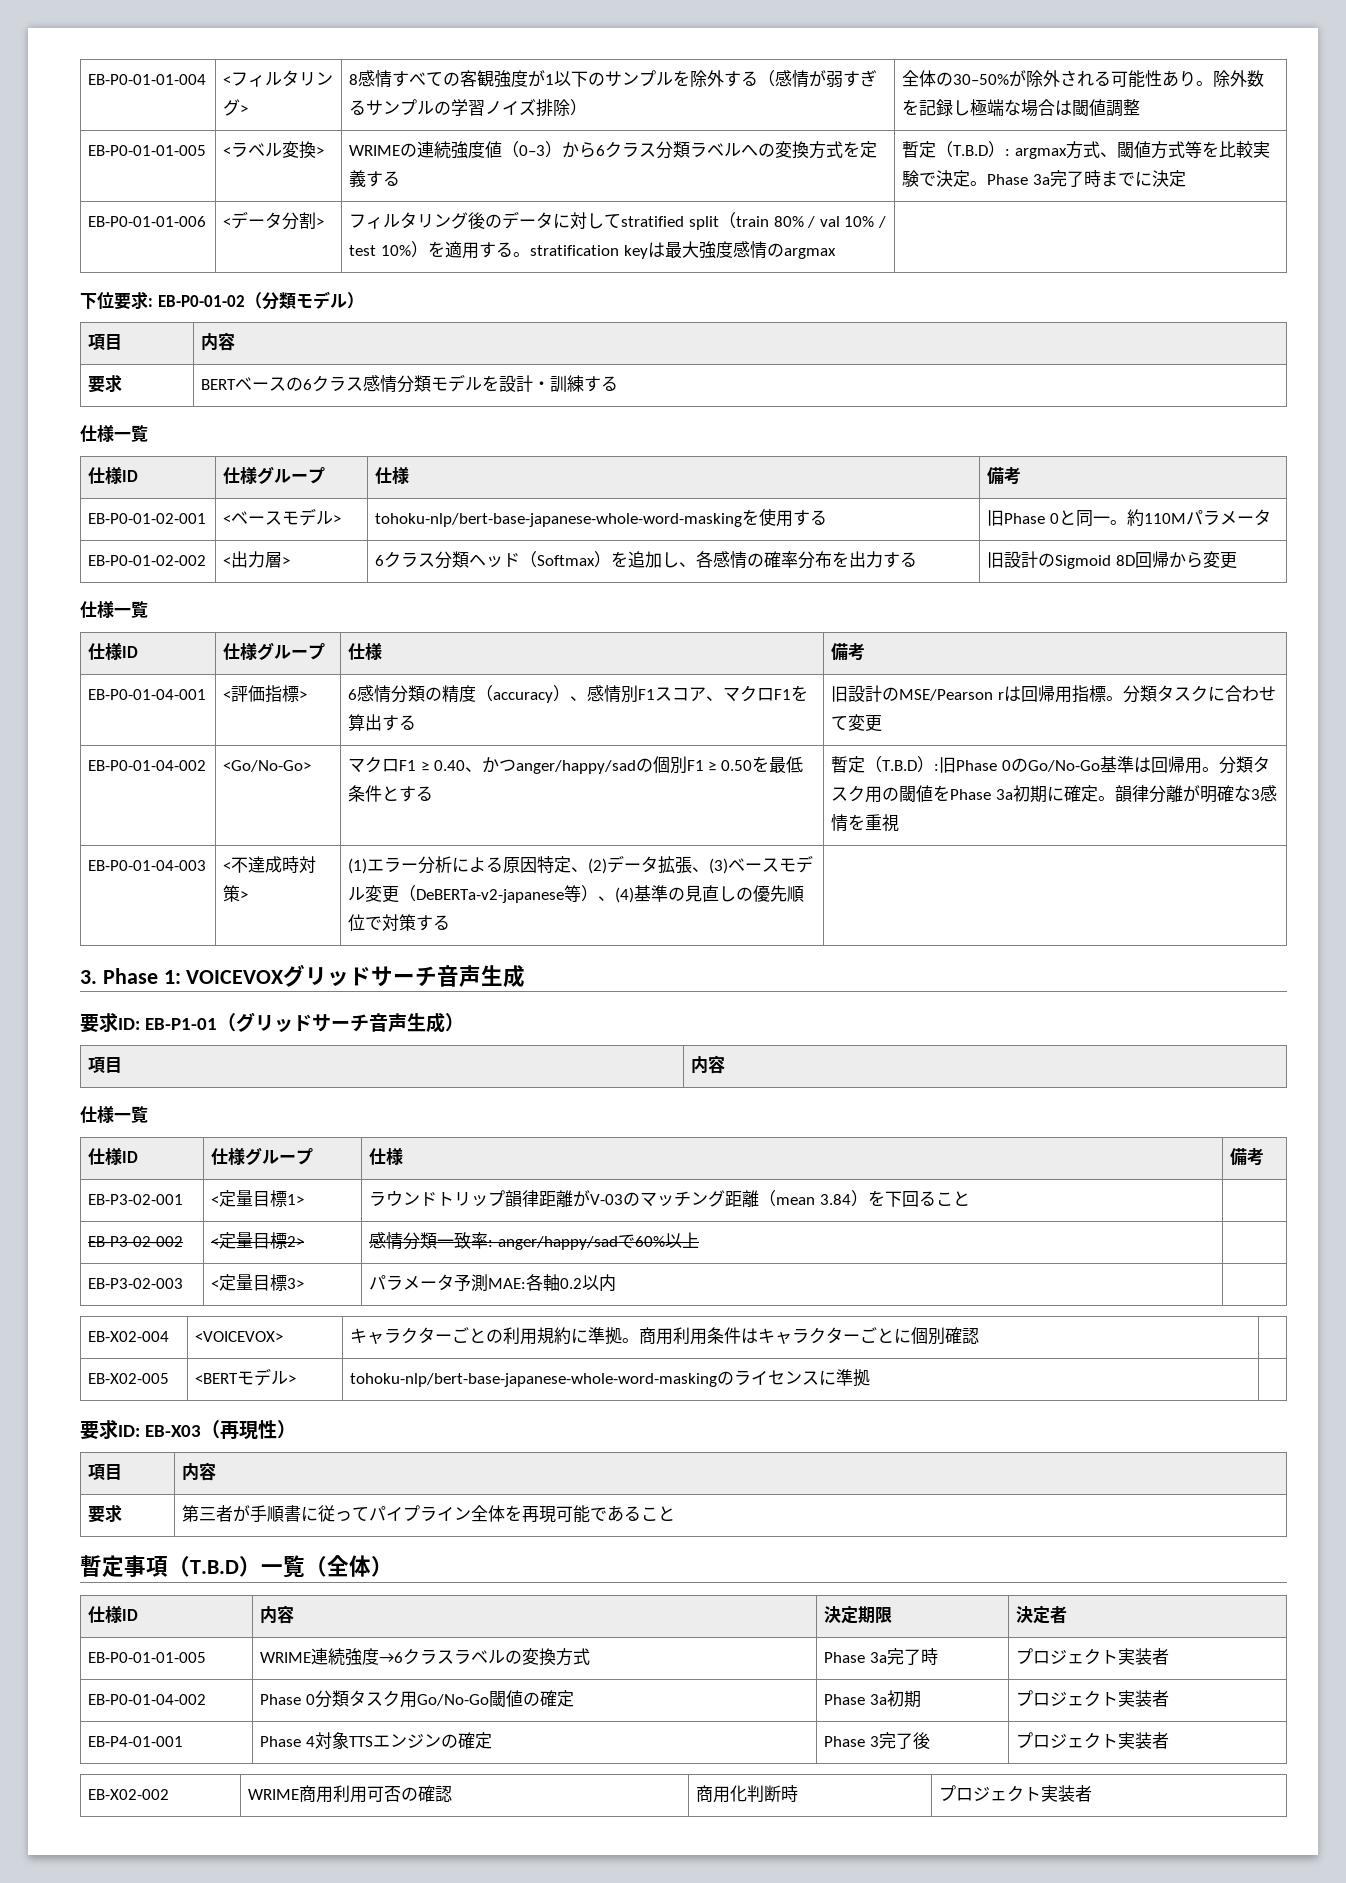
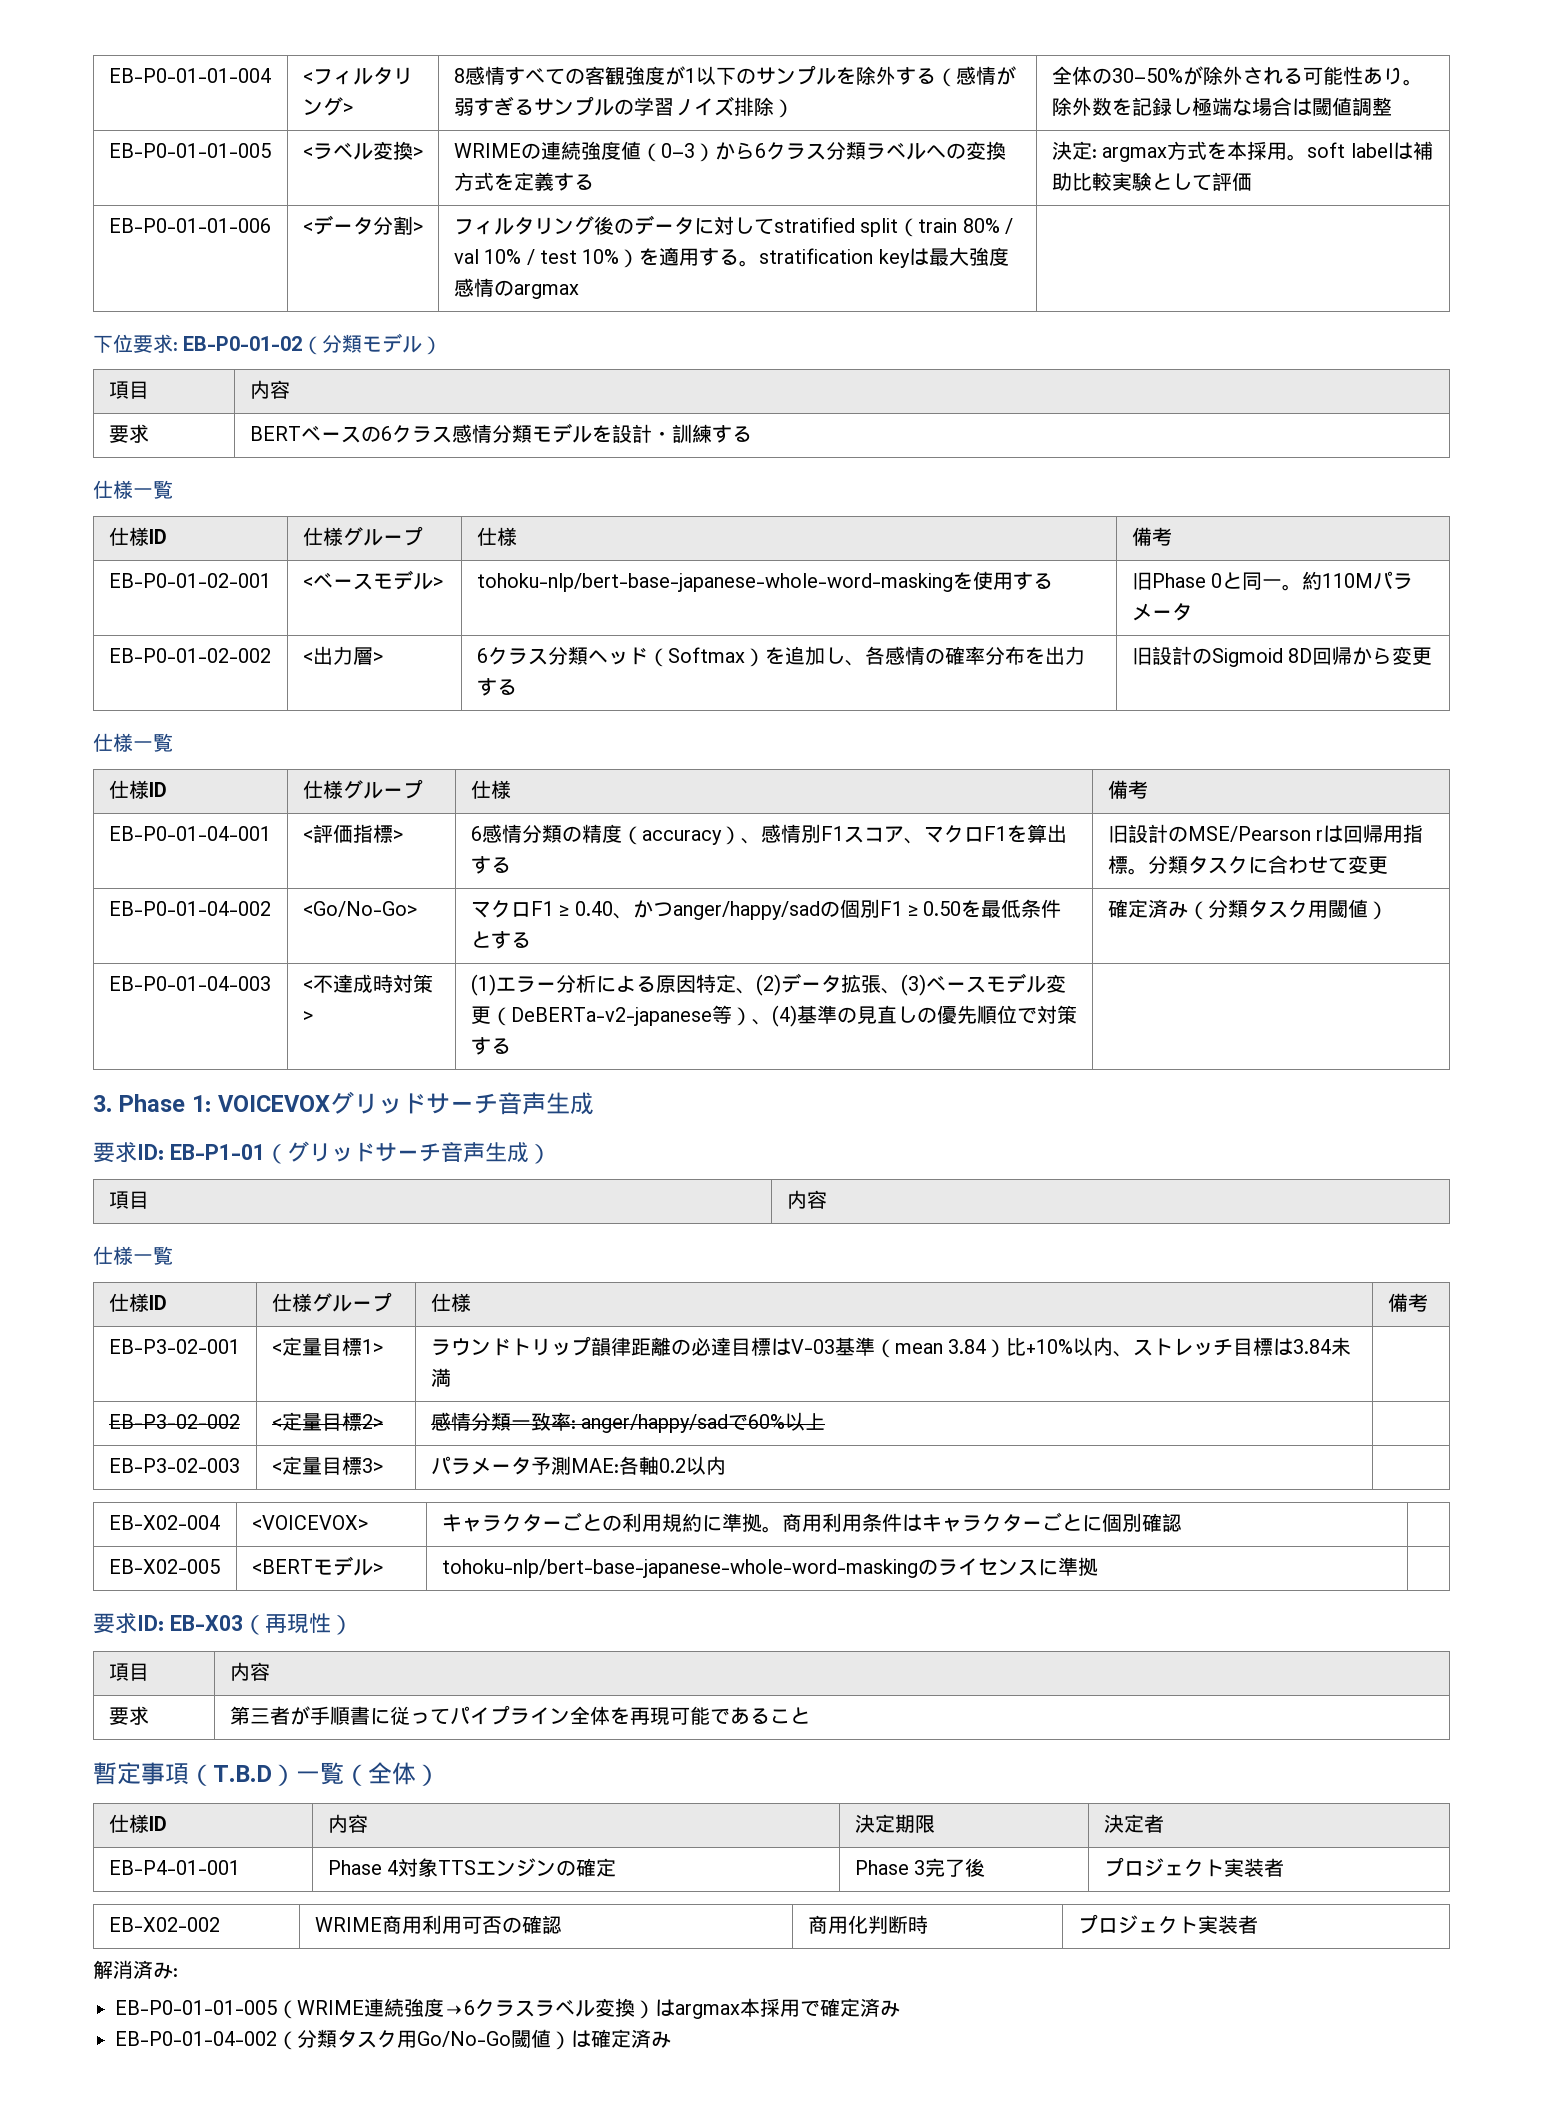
[902,141,1271,159] [902,170,1187,187] 暫定（T.B.D）: argmax方式、閾値方式等を比較実験で決定。Phase 3a完了時までに決定 -> [1051,141,1433,162] [1051,172,1252,191] 決定: argmax方式を本採用。soft labelは補助比較実験として評価
[831,756,1271,774] [831,785,1278,803] [831,814,900,832] 暫定（T.B.D）:旧Phase 0のGo/No-Go基準は回帰用。分類タスク用の閾値をPhase 3a初期に確定。韻律分離が明確な3感情を重視 -> [1107,899,1388,920] 確定済み（分類タスク用閾値）
[573,1190,971,1207] がV-03のマッチング距離（mean 3.84）を下回ること -> [670,1337,1352,1358] [430,1368,451,1387] の必達目標はV-03基準（mean 3.84）比+10%以内、ストレッチ目標は3.84未満
[88,1652,207,1663] [260,1648,591,1666] [824,1648,939,1665] [1016,1648,1170,1665] [88,1694,207,1705] [260,1690,575,1708] [824,1690,922,1708] [1016,1690,1170,1707] // EB-P0-01-01-005 | WRIME連続強度→6クラスラベルの変換方式 | Phase 3a完了時 | プロジェクト実装者 // EB-P0-01-04-002 | Phase 0分類タスク用Go/No-Go閾値の確定 | Phase 3a初期 | プロジェクト実装者 -> (1164, 1823) none
(1093, 1793) none -> [93,1960,178,1979] [115,1998,900,2019] [115,2029,671,2050] // 解消済み: // EB-P0-01-01-005（WRIME連続強度→6クラスラベル変換）はargmax本採用で確定済み // EB-P0-01-04-002（分類タスク用Go/No-Go閾値）は確定済み

